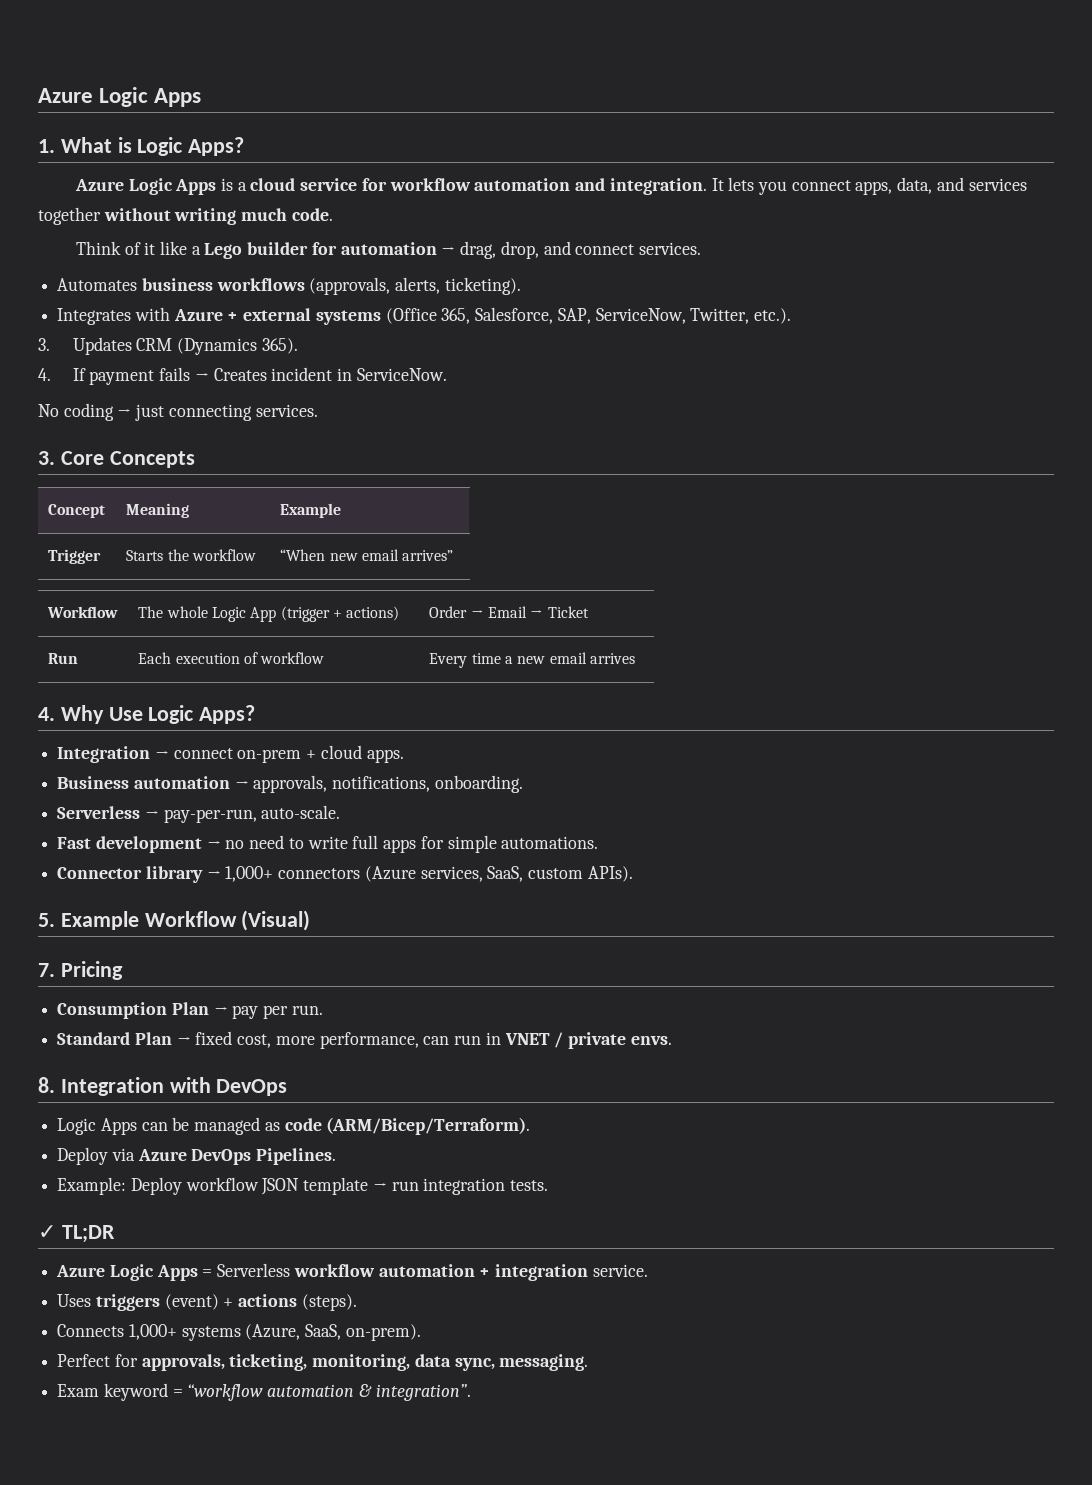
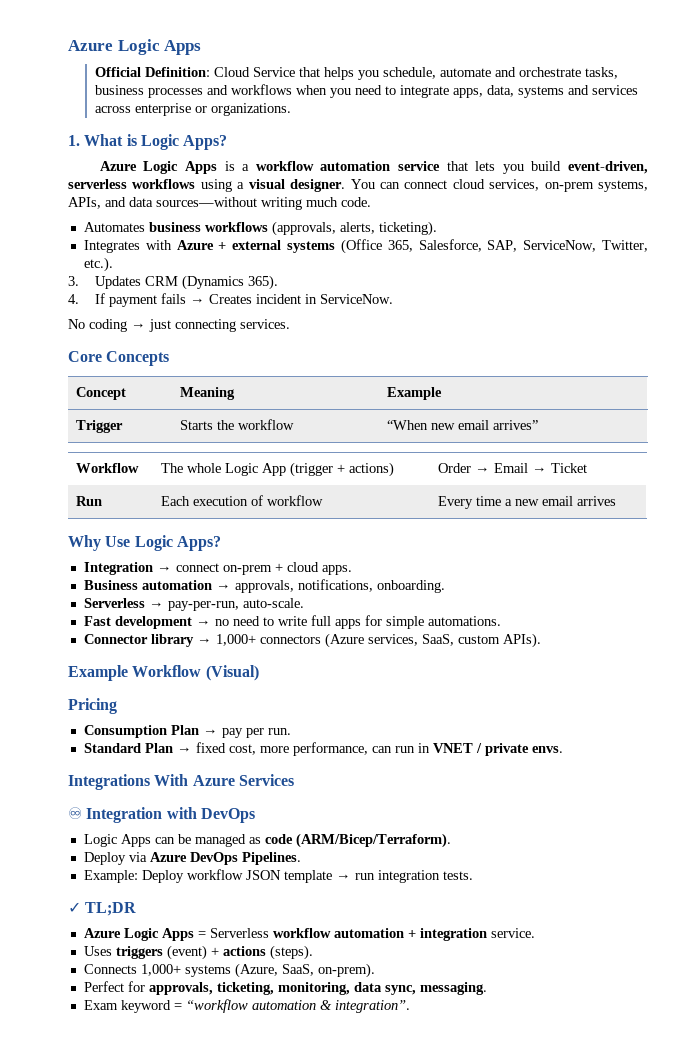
[38,87,202,107] Azure Logic Apps -> [68,39,202,55] [94,67,618,80] [94,84,638,98] [94,103,291,116] Azure Logic Apps // Official Definition: Cloud Service that helps you schedule, automate and orchestrate tasks, business processes and workflows when you need to integrate apps, data, systems and services across enterprise or organizations.
[250,177,1027,195] [38,207,333,225] [75,241,701,259] cloud service for workflow automation and integration. It lets you connect apps, data, and services together without writing much code. // Think of it like a Lego builder for automation → drag, drop, and connect services. -> [255,161,648,174] [68,179,649,192] [68,197,371,210] workflow automation service that lets you build event-driven, serverless workflows using a visual designer. You can connect cloud services, on-prem systems, APIs, and data sources—without writing much code.
[38,451,55,465] 3. -> (290, 324) none
[38,707,55,721] 4. -> (616, 501) none
[38,913,55,927] 5. -> (541, 640) none
[38,963,55,977] 7. -> (259, 673) none
[38,1077,55,1093] 8. -> [68,774,294,790] [68,807,82,819] Integrations With Azure Services // ♾

